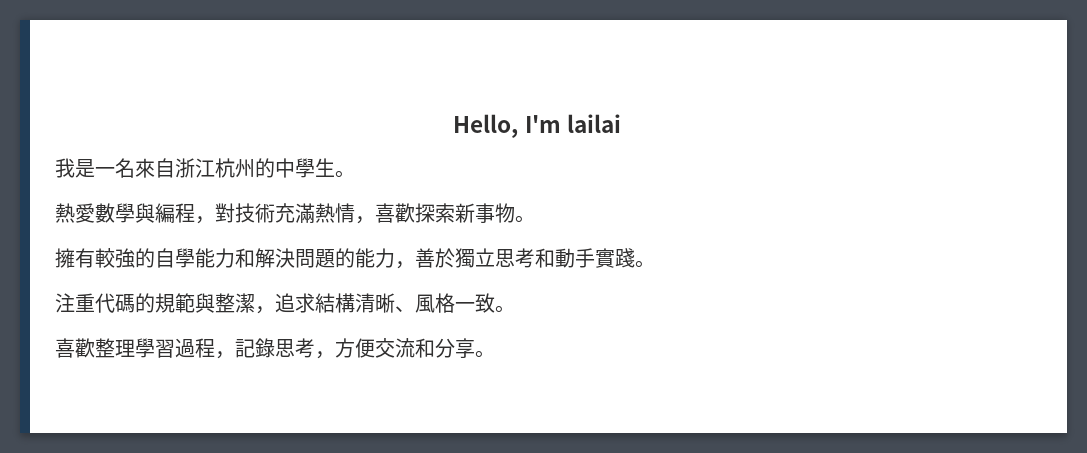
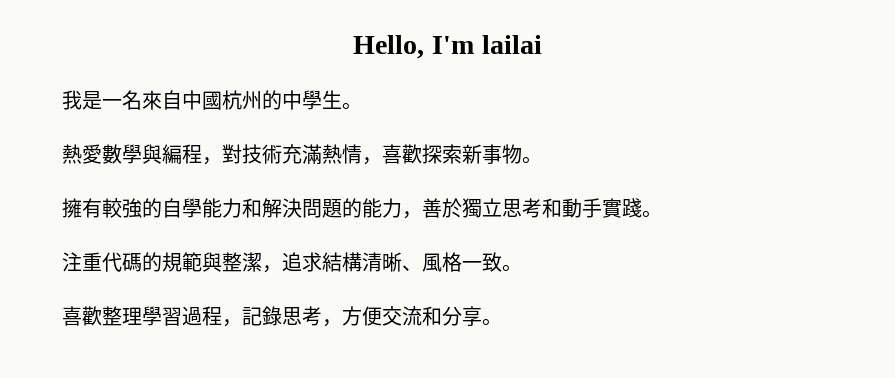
[175,158,215,178] 浙江 -> [182,90,222,110] 中國

